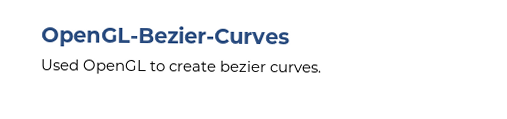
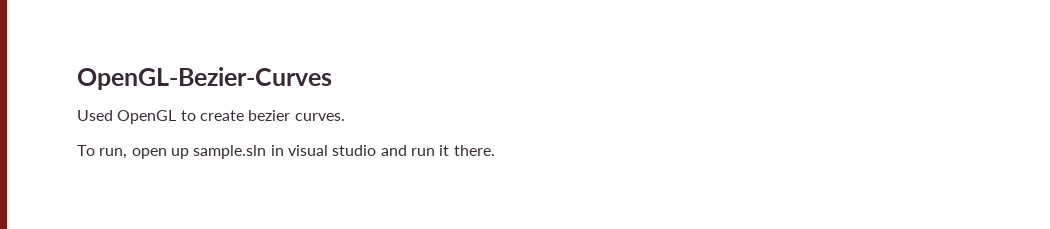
(322, 68) none -> [77,145,495,159] // To run, open up sample.sln in visual studio and run it there.

